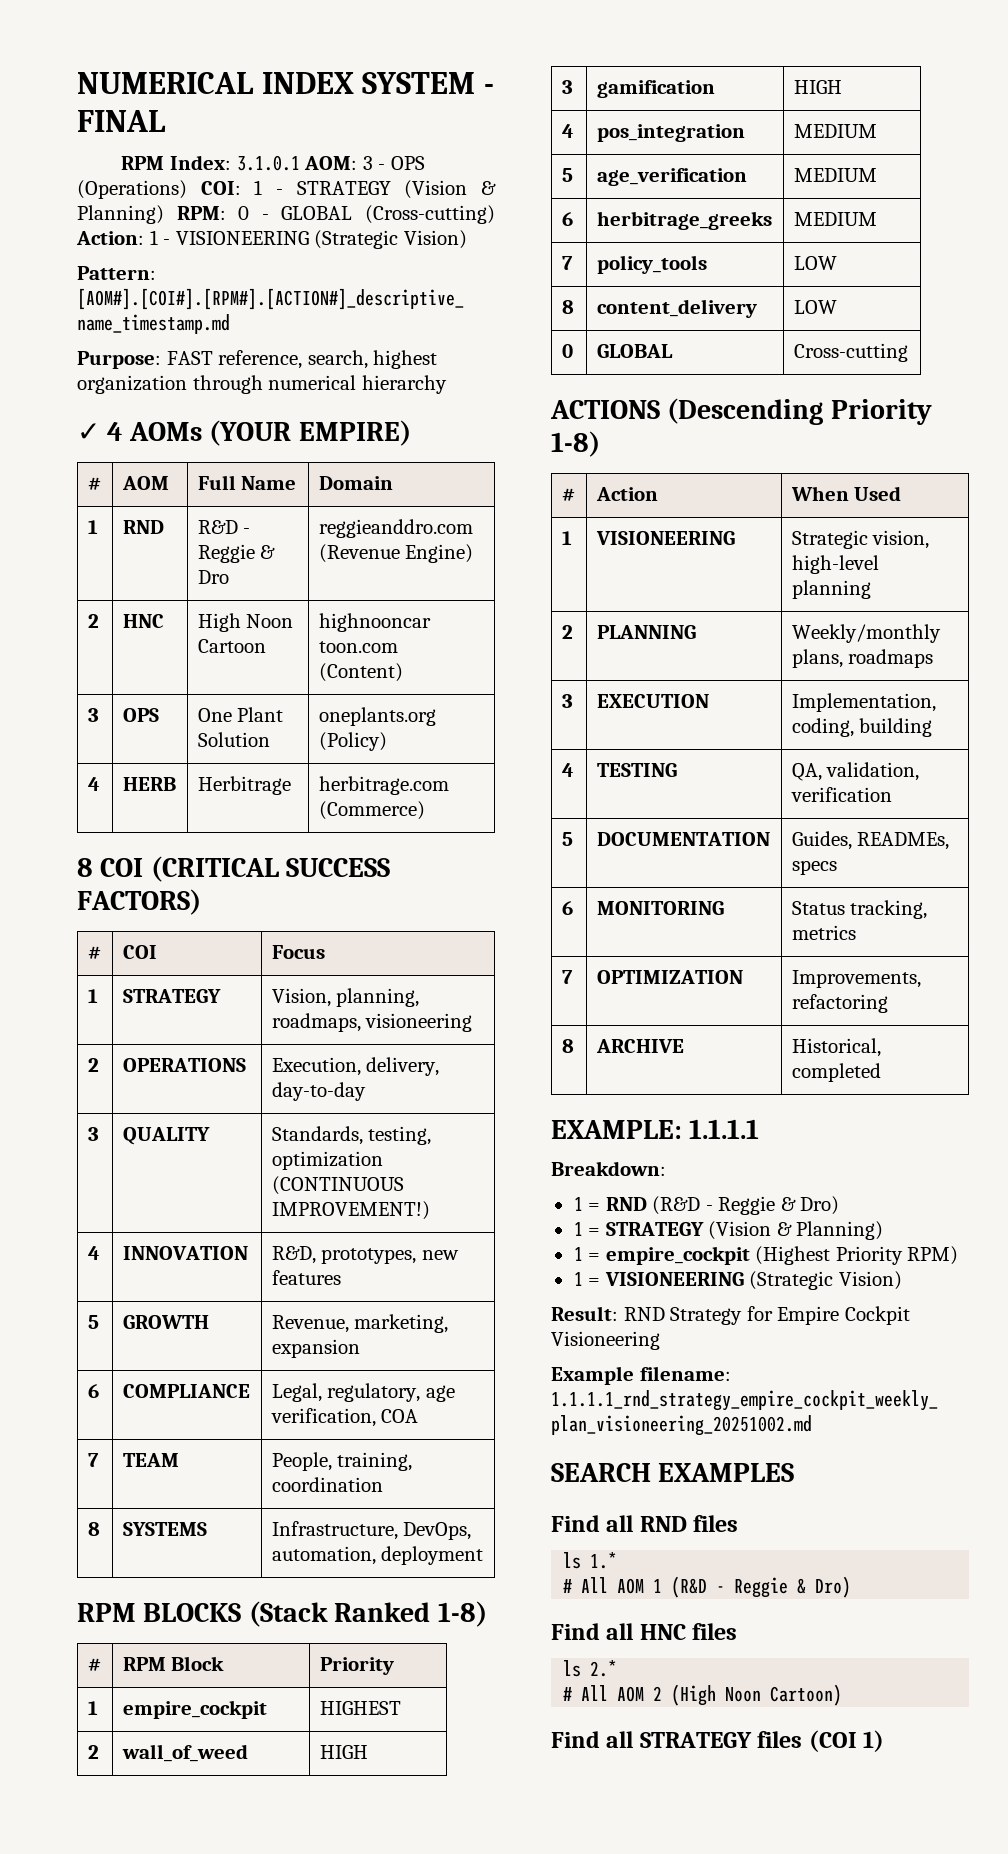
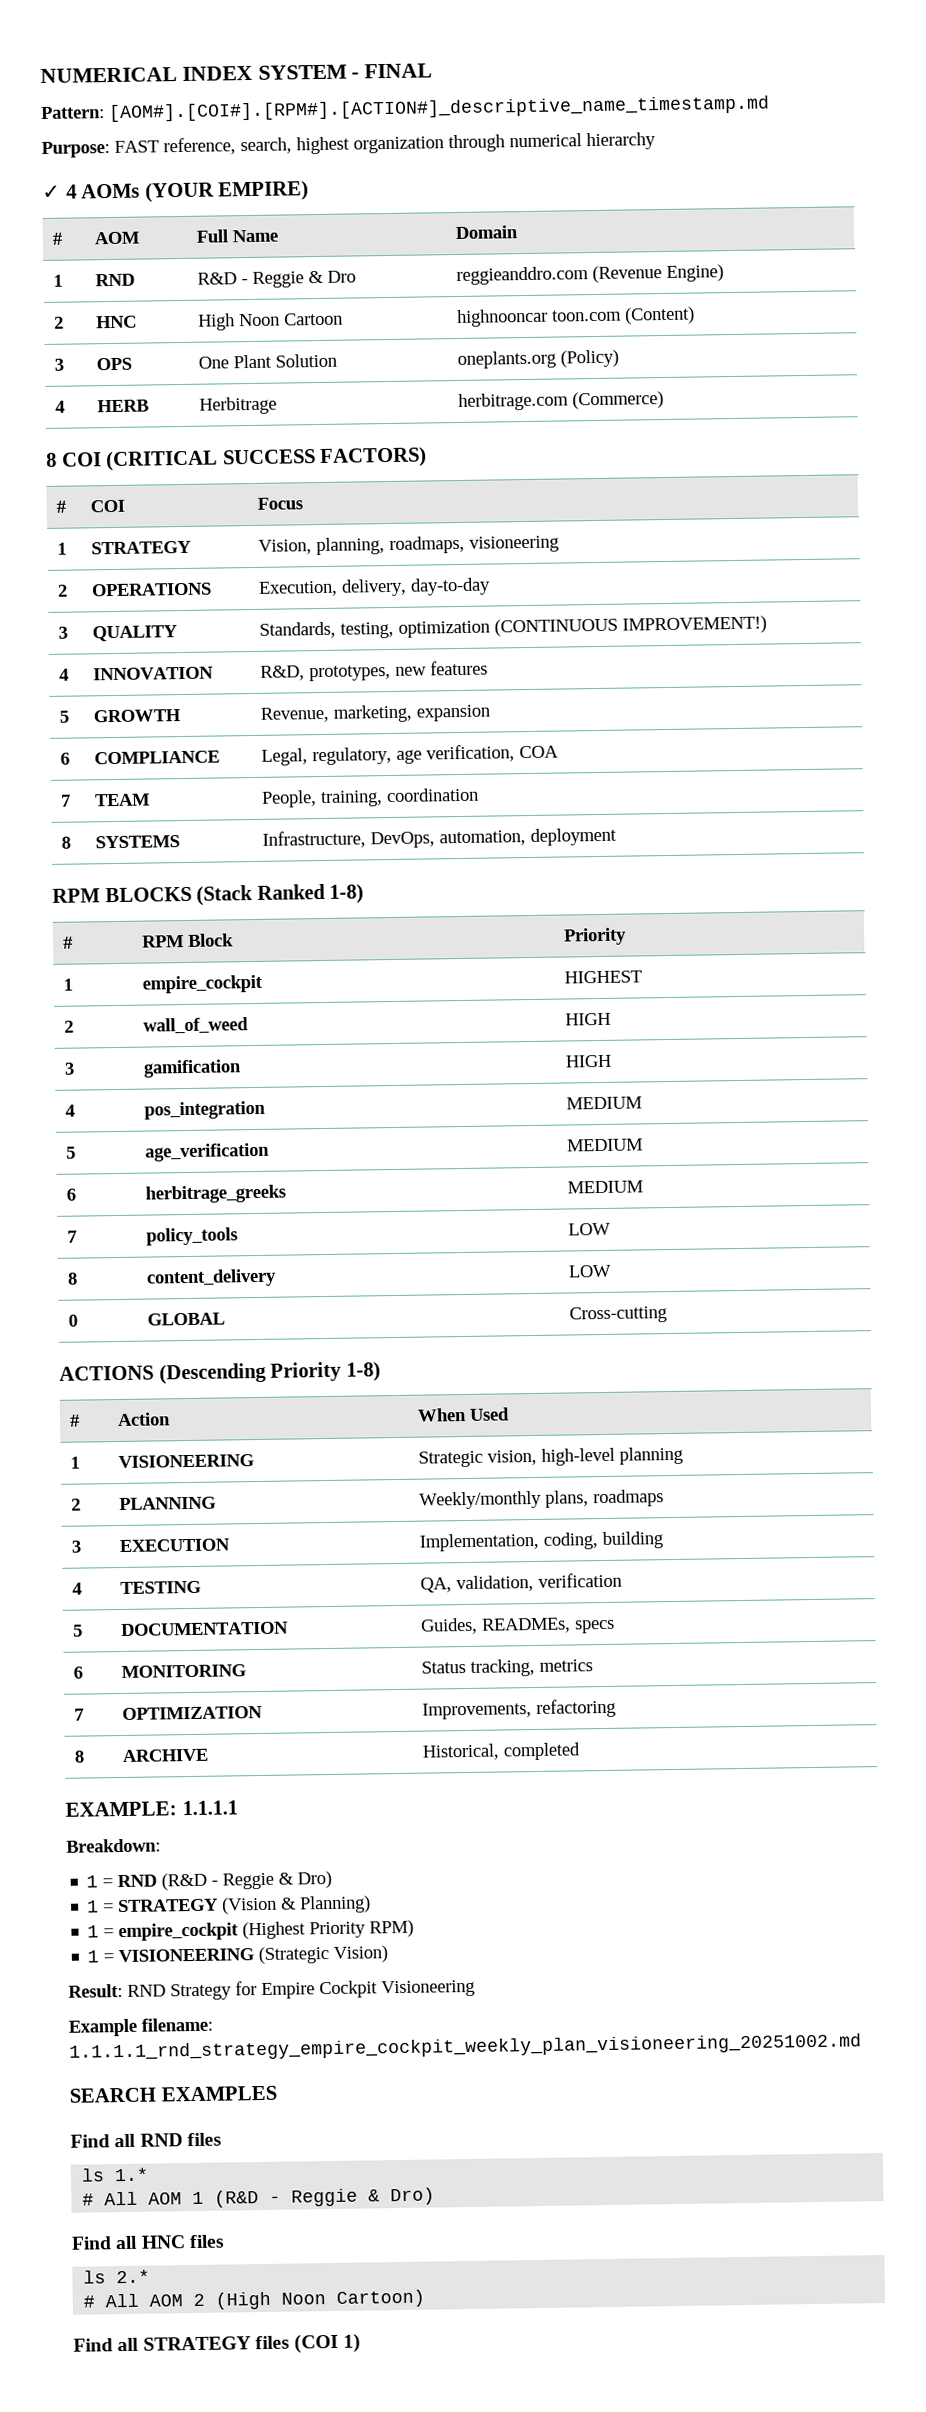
[121,155,425,171] [77,180,496,199] [77,205,495,224] [76,230,467,249] // RPM Index: 3.1.0.1 AOM: 3 - OPS (Operations) COI: 1 - STRATEGY (Vision & Planning) RPM: 0 - GLOBAL (Cross-cutting) Action: 1 - VISIONEERING (Strategic Vision) -> (433, 71) none

